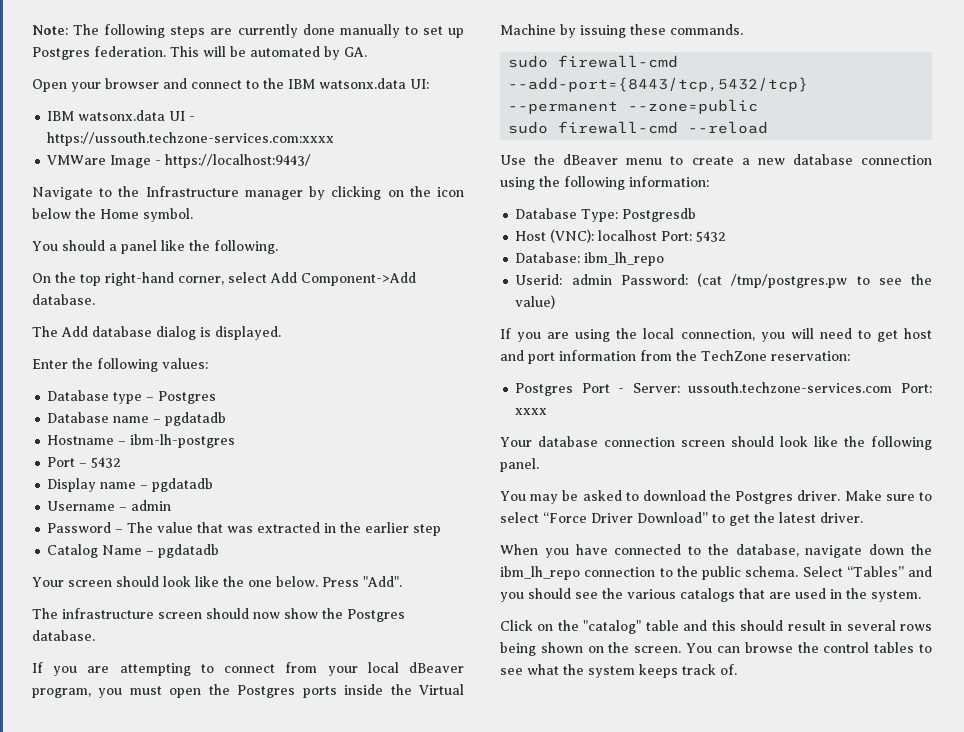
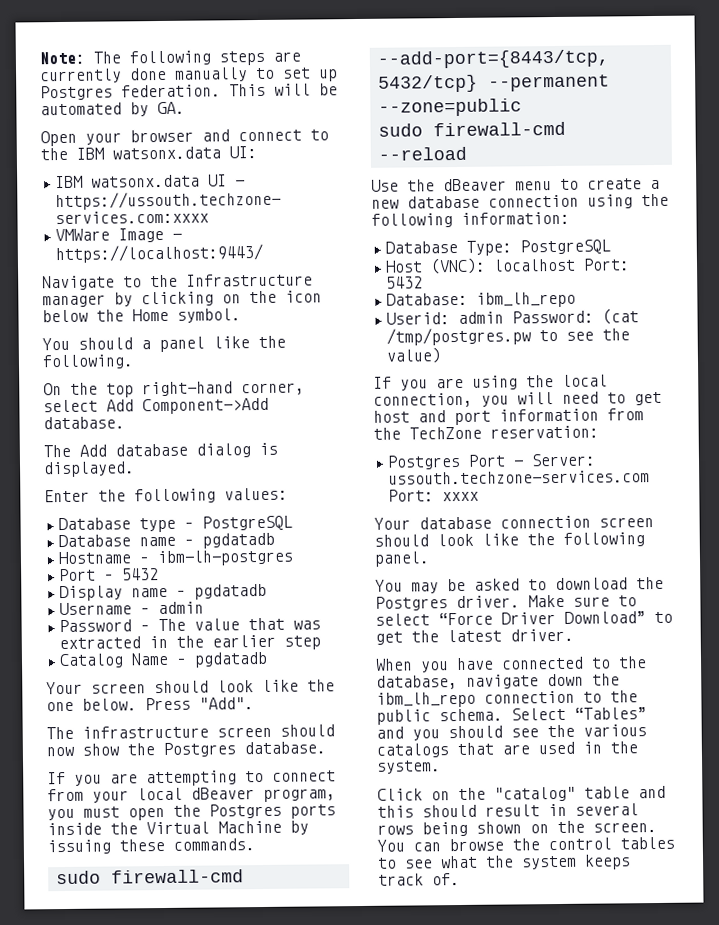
[158,391,217,404] Postgres -> [202,515,294,531] PostgreSQL
[622,208,697,222] Postgresdb -> [520,239,612,255] PostgreSQL

